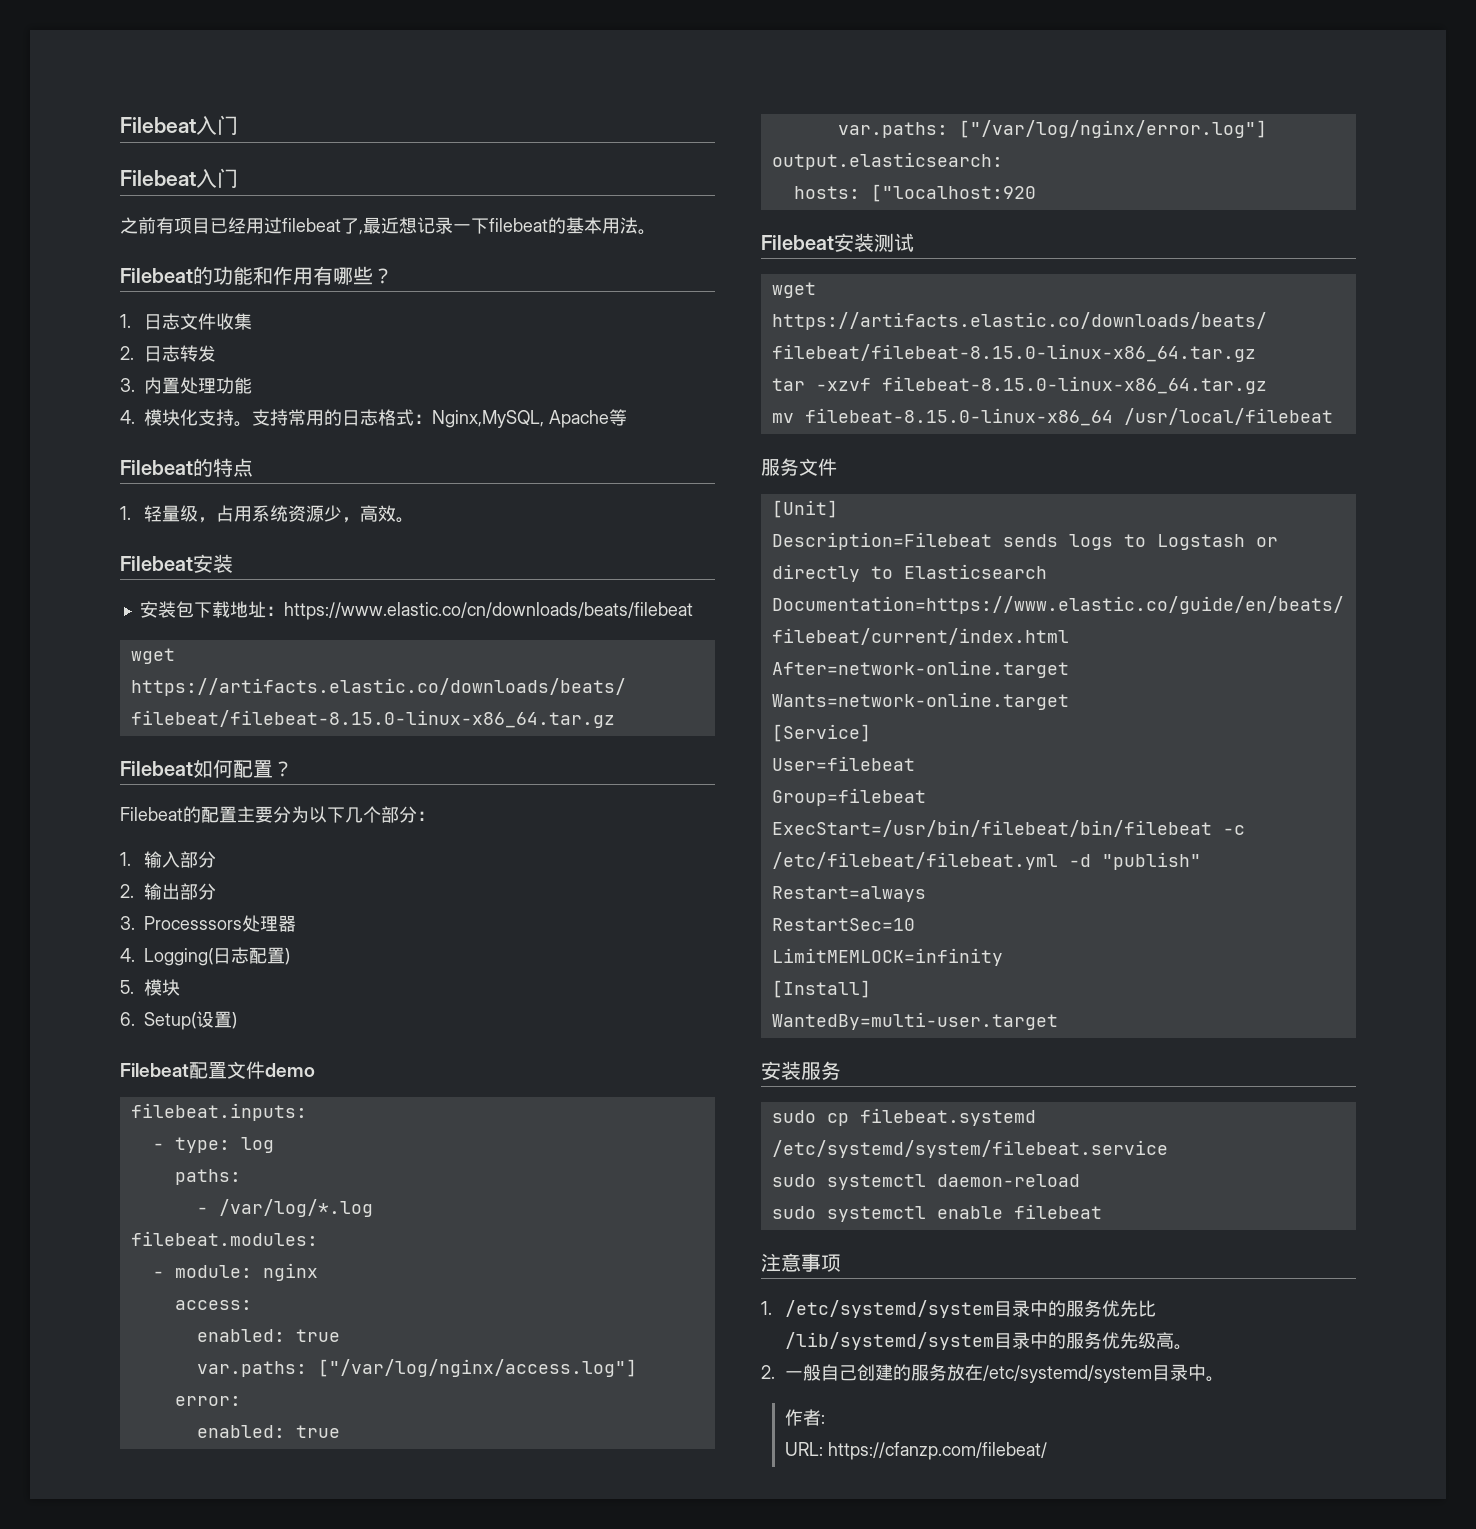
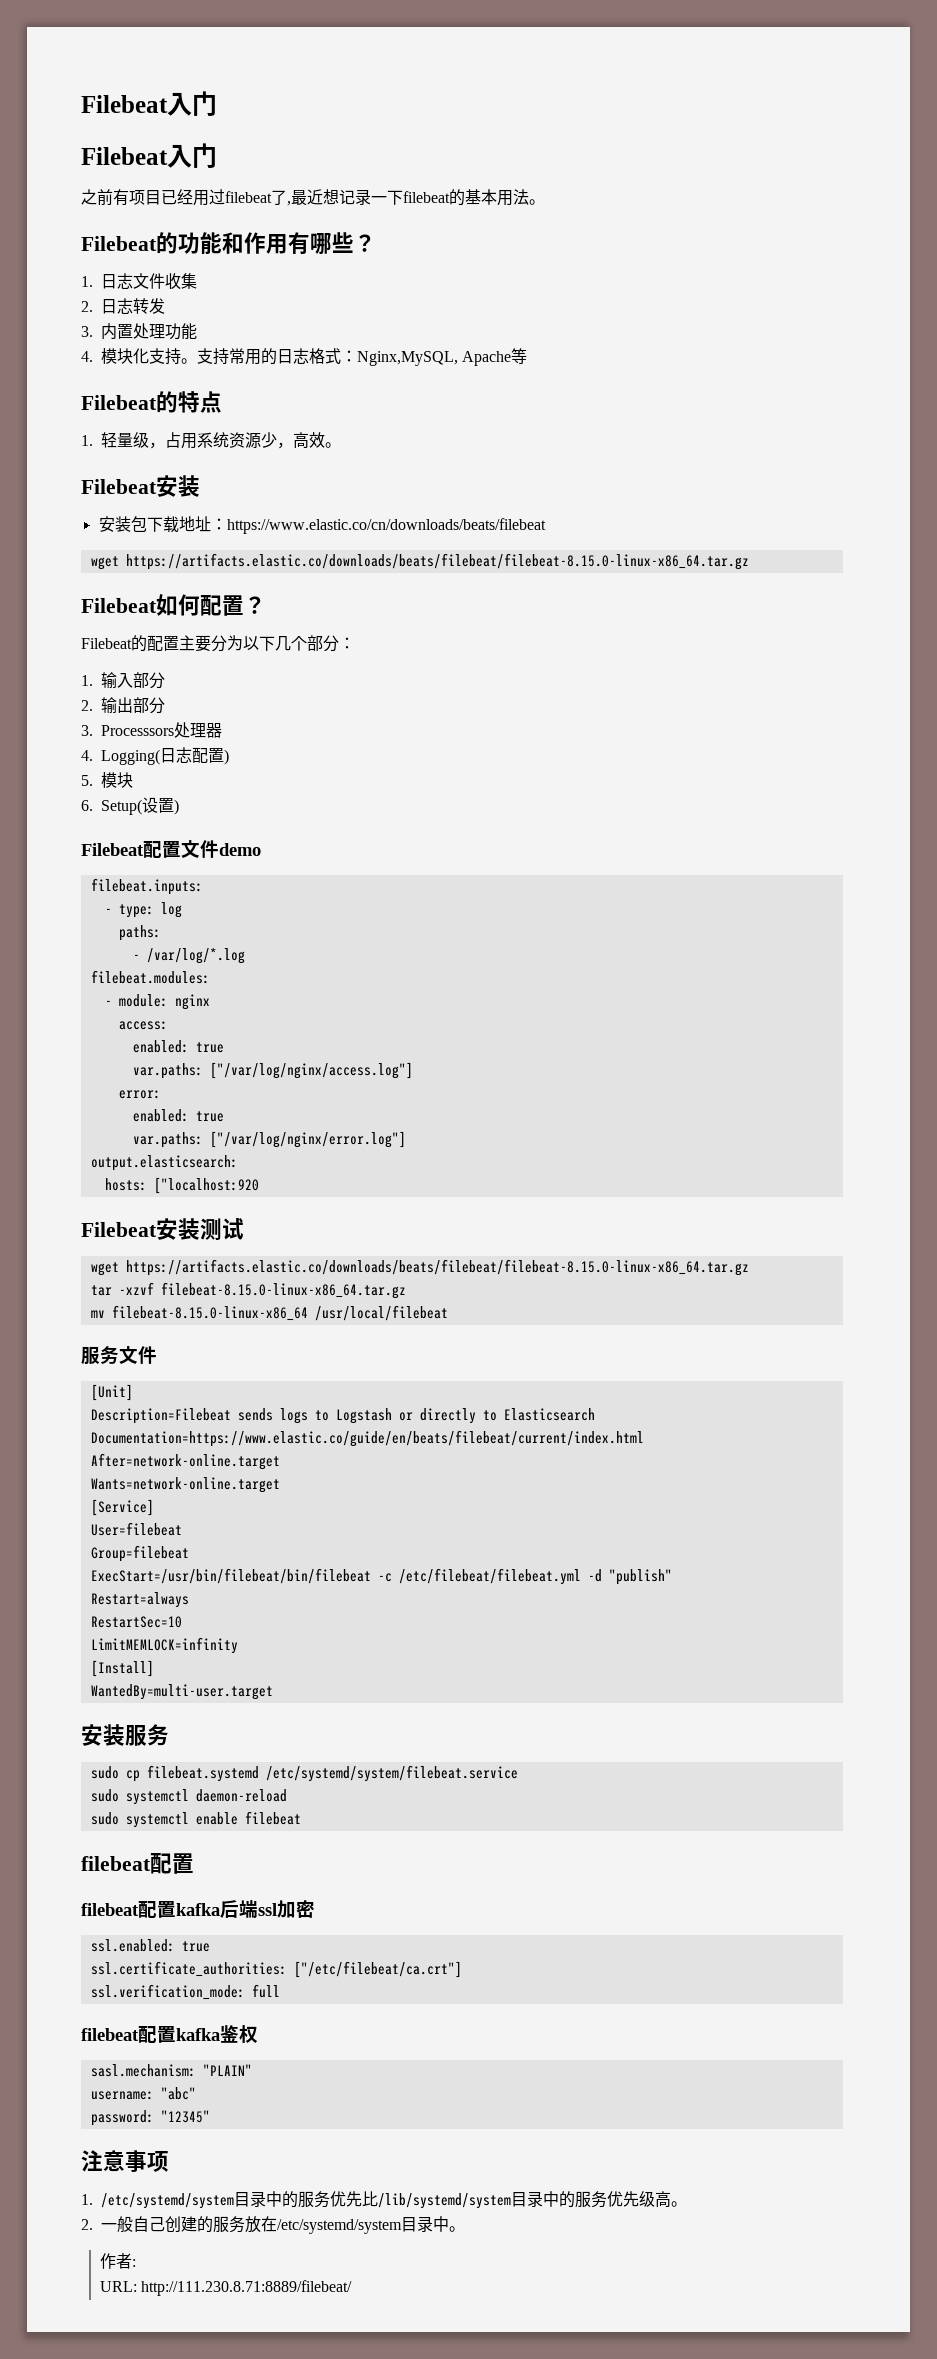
(1102, 1211) none -> [81,1853,194,1874] [81,1900,315,1918] [90,1939,210,1952] [90,1961,462,1978] [90,1984,280,2000] [81,2025,258,2043] [90,2064,252,2077] [90,2087,196,2100] [90,2110,210,2126] // filebeat配置 // filebeat配置kafka后端ssl加密 // ssl.enabled: true // ssl.certificate_authorities: ["/etc/filebeat/ca.crt"] // ssl.verification_mode: full // filebeat配置kafka鉴权 // sasl.mechanism: "PLAIN" // username: "abc" // password: "12345"
[828,1442,1048,1460] https://cfanzp.com/filebeat/ -> [141,2280,353,2296] http://111.230.8.71:8889/filebeat/

